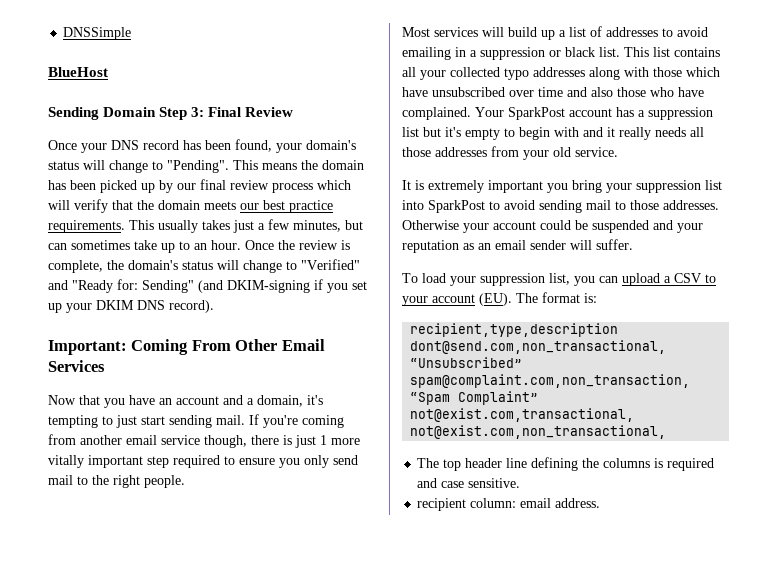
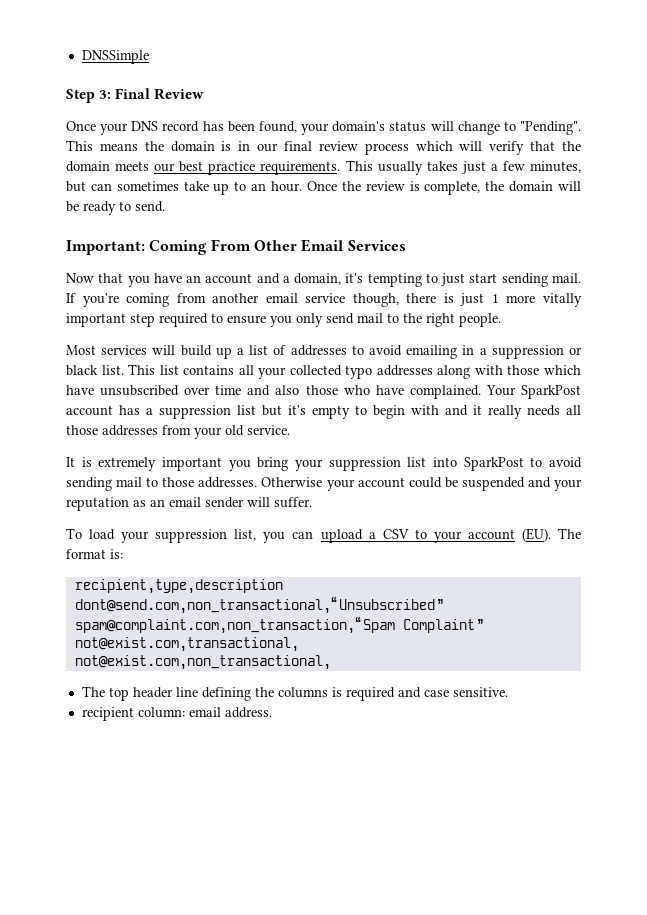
[48,67,108,77] [48,107,157,120] BlueHost // Sending Domain -> (149, 57) none
[48,180,173,193] has been picked up by -> [221,141,251,151] is in
[128,259,360,273] [48,279,367,293] [48,300,214,313] domain's status will change to "Verified" and "Ready for: Sending" (and DKIM-signing if you set up your DKIM DNS record). -> [509,181,582,192] [66,201,165,215] domain will be ready to send.

